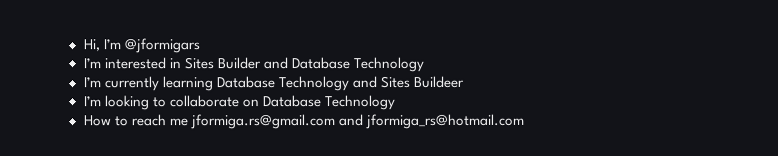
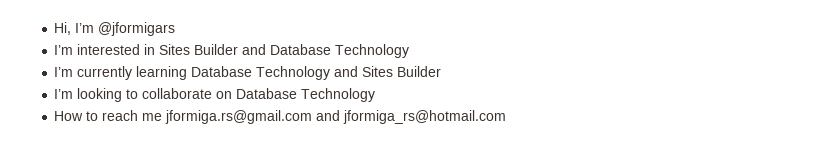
[412,75,465,88] Buildeer -> [397,66,442,77] Builder

